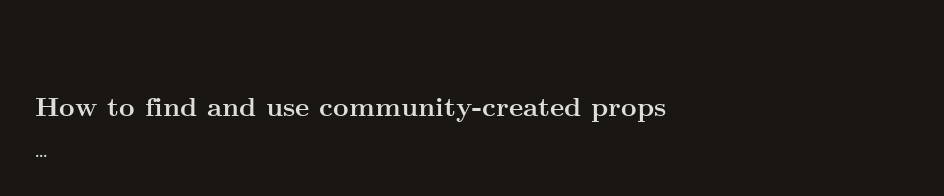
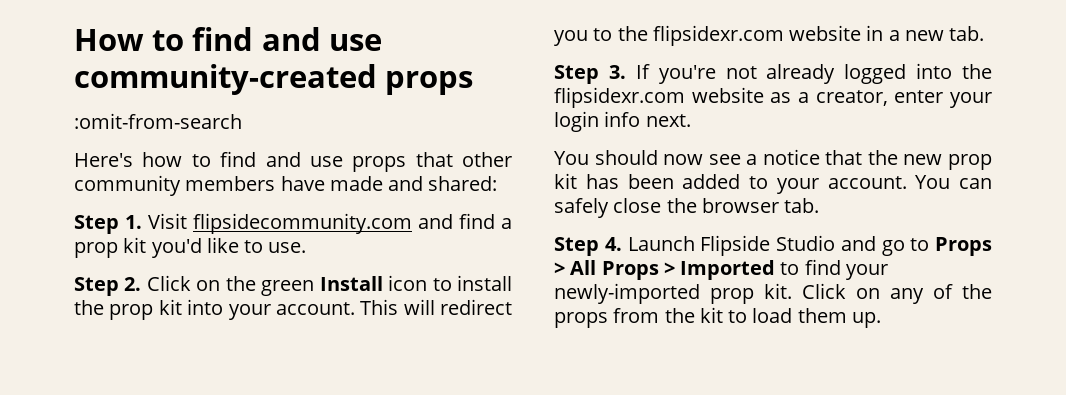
[35,154,47,157] ... -> [74,113,242,129] [74,151,512,172] [74,175,498,196] [74,213,512,234] [74,237,307,258] [74,275,512,296] [74,299,512,320] [554,25,985,46] [554,63,992,84] [554,87,992,108] [554,111,691,132] [554,149,992,170] [554,173,992,194] [554,198,820,218] [554,235,992,256] [554,259,888,280] [554,283,992,304] [554,307,881,328] :omit-from-search // Here's how to find and use props that other community members have made and shared: // Step 1. Visit flipsidecommunity.com and find a prop kit you'd like to use. // Step 2. Click on the green Install icon to install the prop kit into your account. This will redirect you to the flipsidexr.com website in a new tab. // Step 3. If you're not already logged into the flipsidexr.com website as a creator, enter your login info next. // You should now see a notice that the new prop kit has been added to your account. You can safely close the browser tab. // Step 4. Launch Flipside Studio and go to Props > All Props > Imported to find your newly-imported prop kit. Click on any of the props from the kit to load them up.

